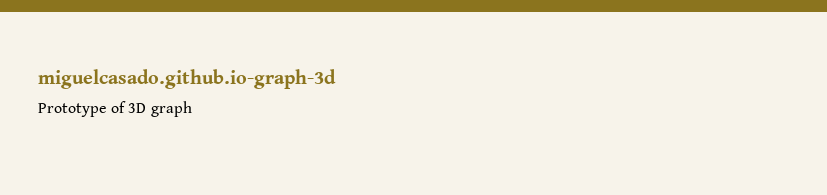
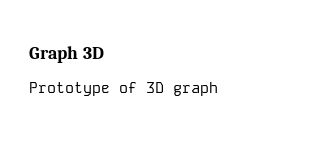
[38,69,336,89] miguelcasado.github.io-graph-3d -> [29,46,104,63] Graph 3D

